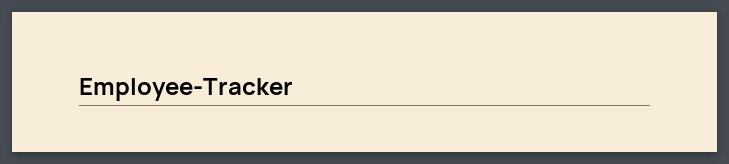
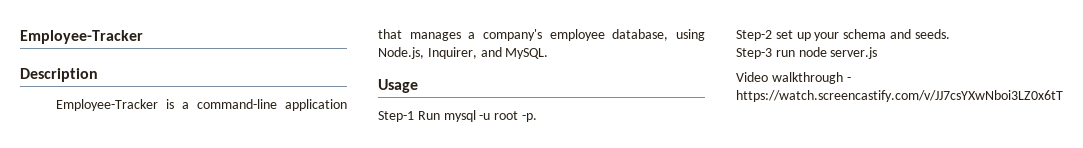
[79,78,293,101] Employee-Tracker -> [20,30,143,44] [20,68,98,82] [55,99,348,111] [378,29,705,41] [378,47,549,59] [378,79,418,93] [378,110,537,122] [736,29,950,41] [736,47,878,59] [736,72,851,84] [736,90,1063,102] Employee-Tracker // Description // Employee-Tracker is a command-line application that manages a company's employee database, using Node.js, Inquirer, and MySQL. // Usage // Step-1 Run mysql -u root -p. // Step-2 set up your schema and seeds. // Step-3 run node server.js // Video walkthrough - https://watch.screencastify.com/v/JJ7csYXwNboi3LZ0x6tT

